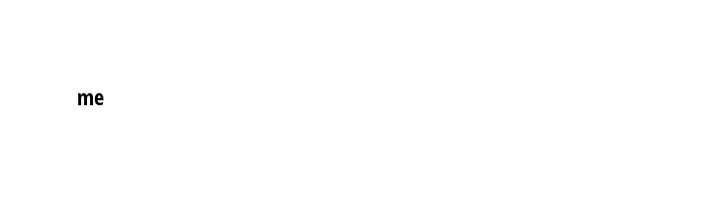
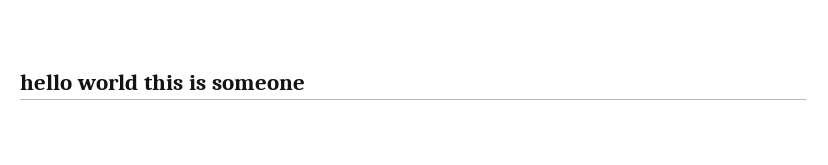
[76,93,105,106] me -> [20,74,306,90] hello world this is someone

